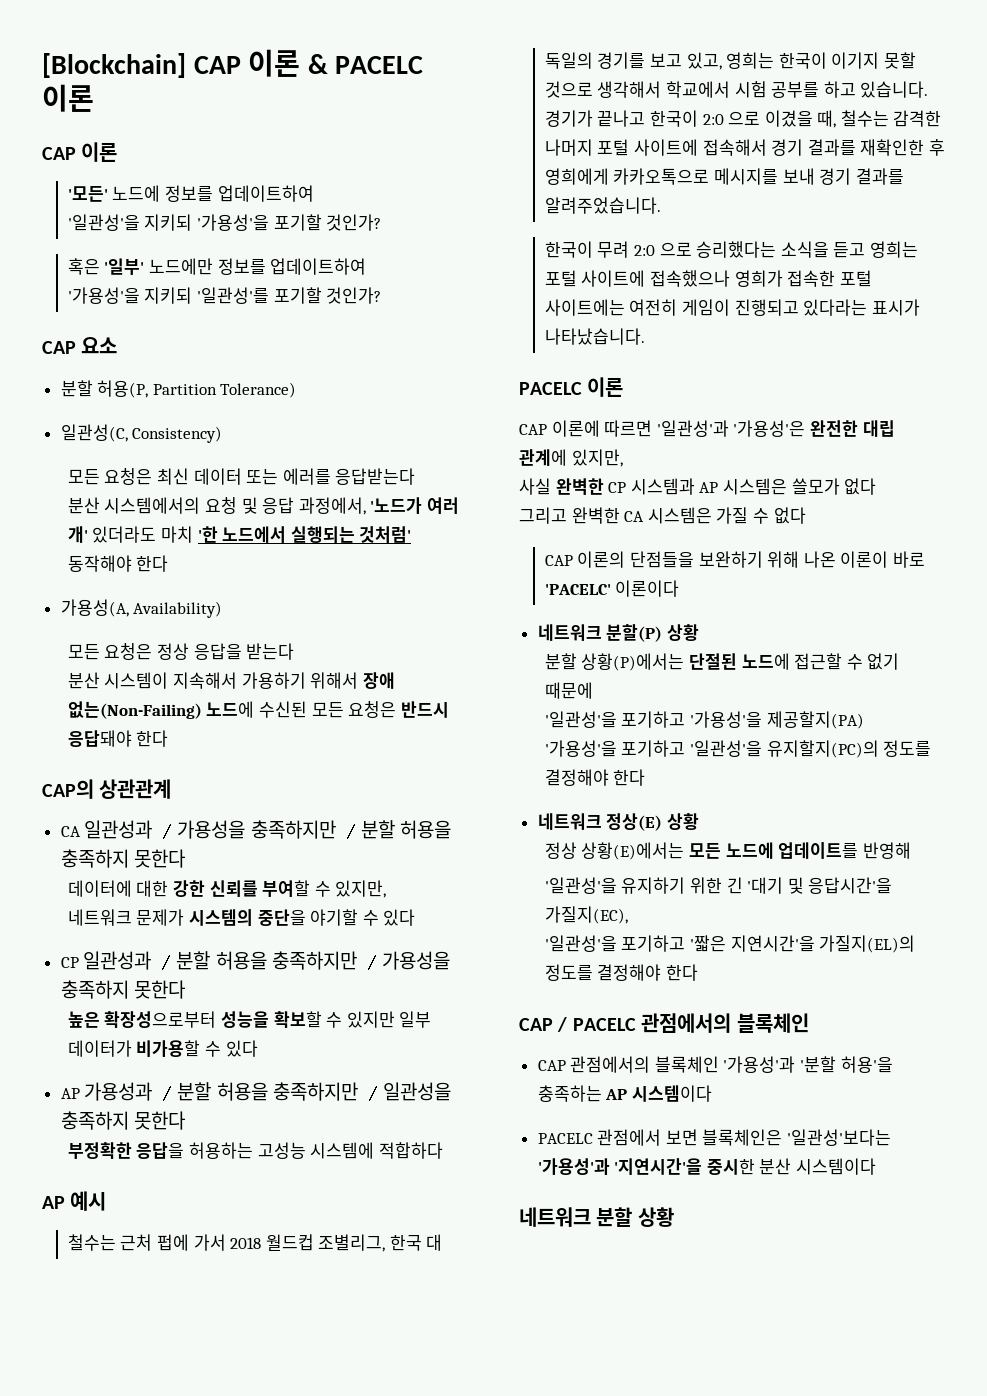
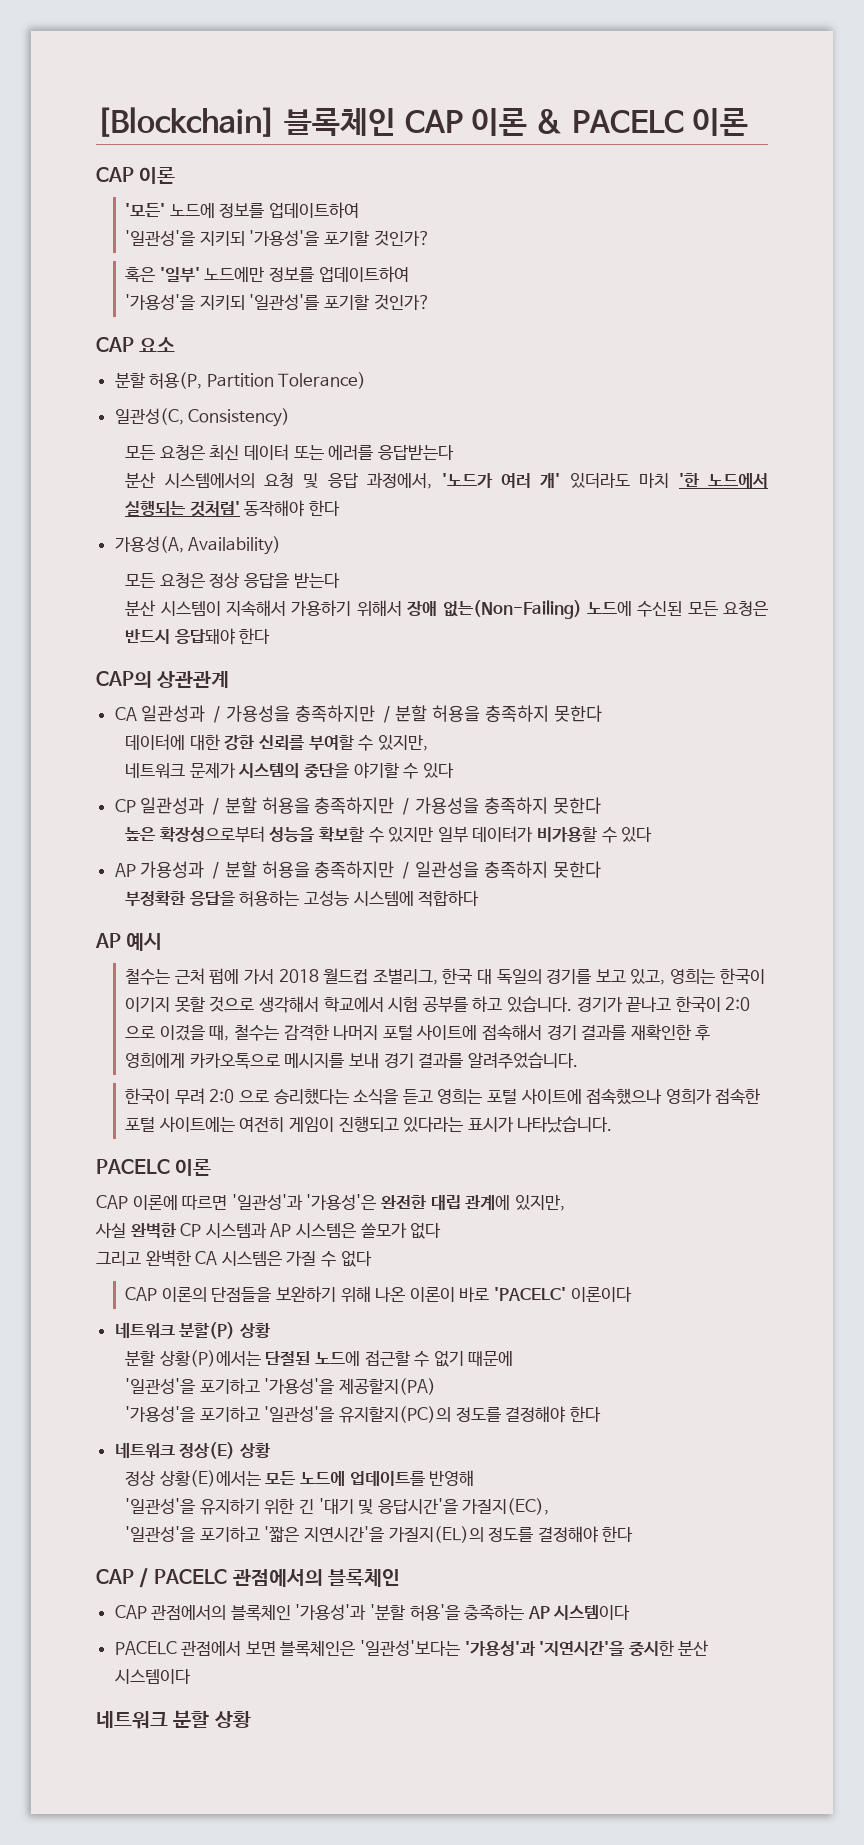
(186, 65) none -> [284,108,397,136] 블록체인

